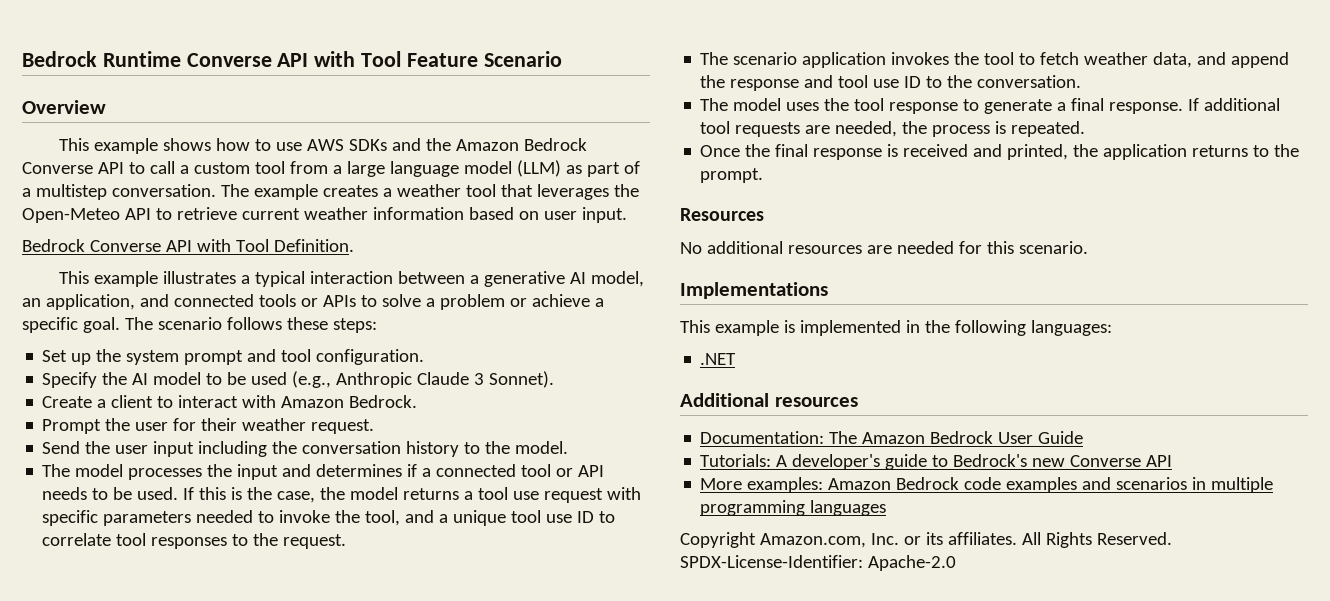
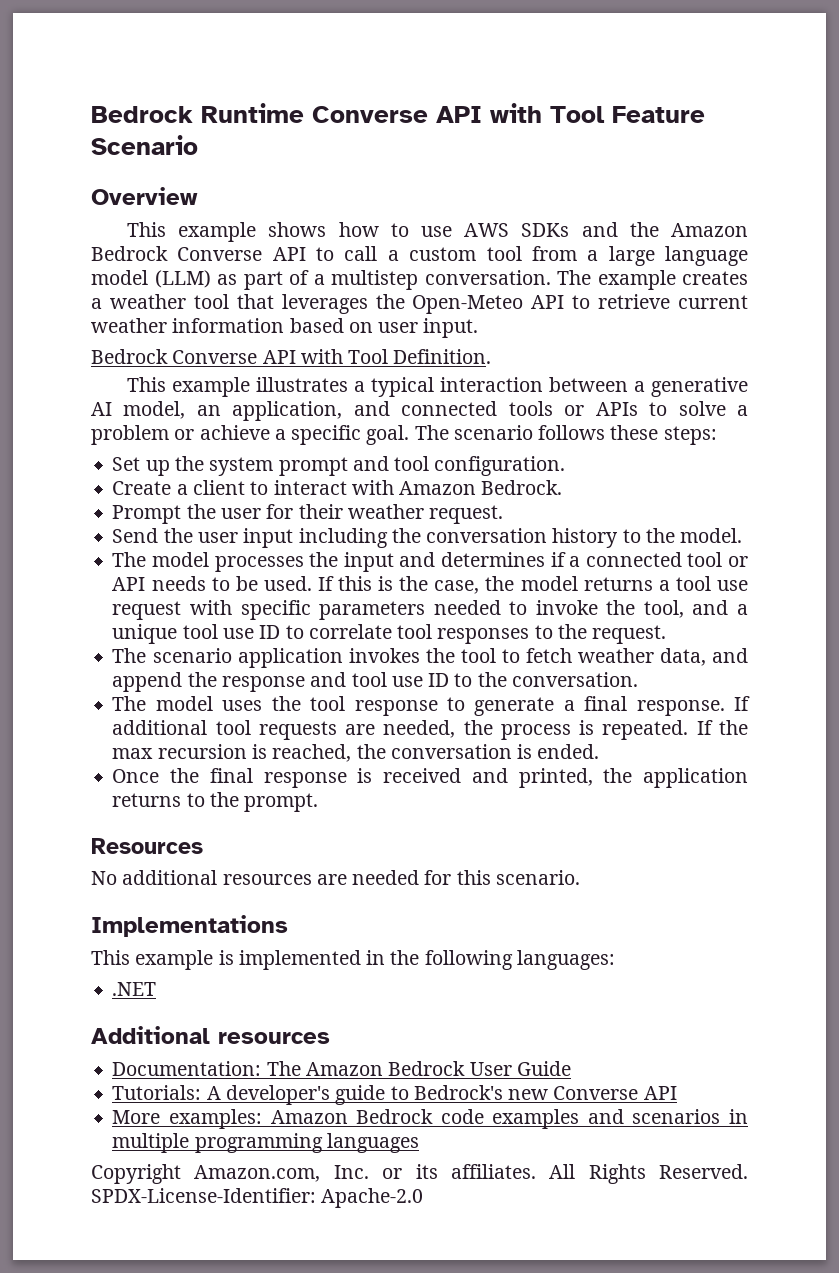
[42,371,555,388] // Specify the AI model to be used (e.g., Anthropic Claude 3 Sonnet). -> (566, 466) none
(1086, 129) none -> [696,720,748,735] [112,744,600,762] If the max recursion is reached, the conversation is ended.

